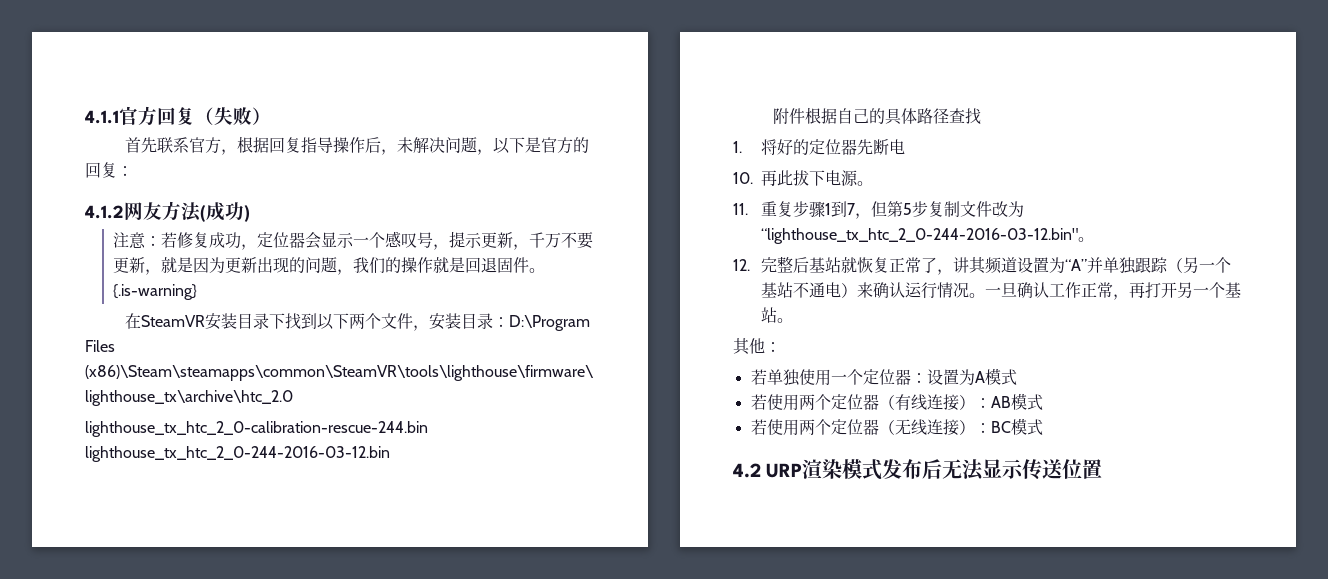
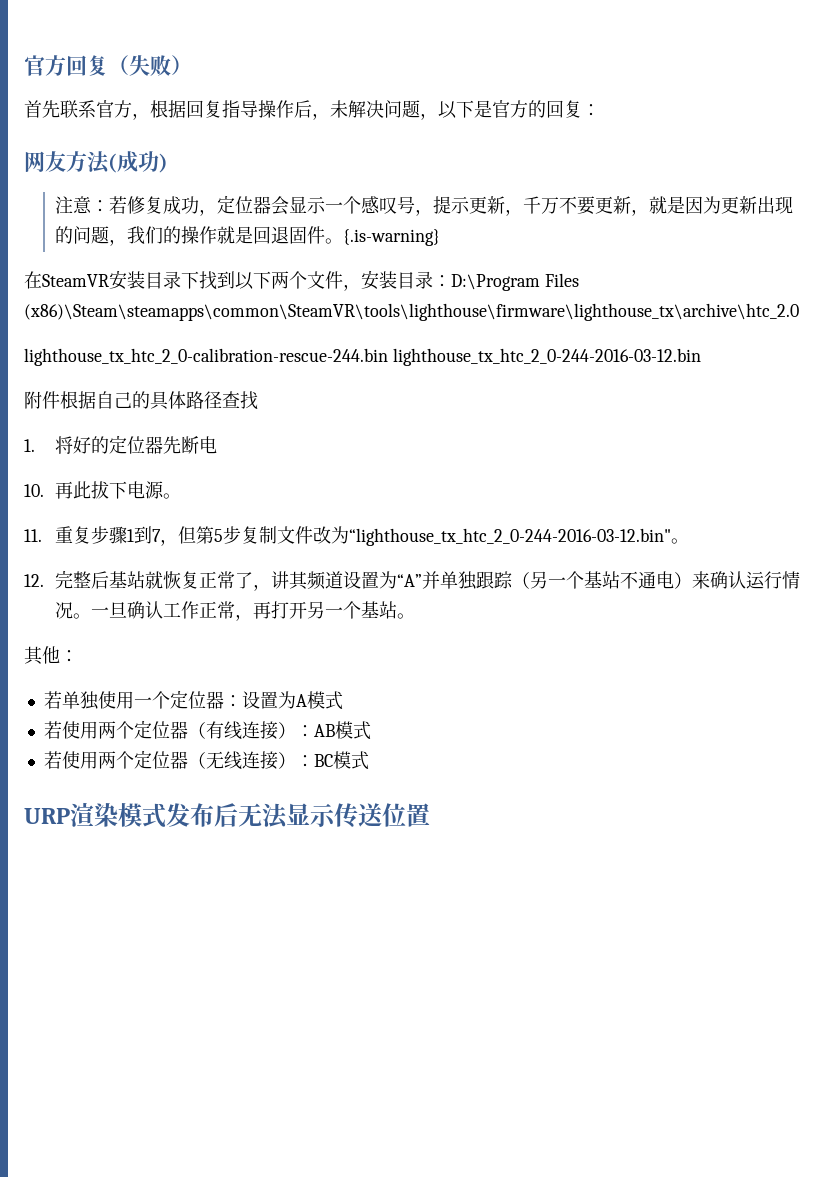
[85,110,119,124] 4.1.1 -> (24, 65) none
[85,205,124,219] 4.1.2 -> (600, 110) none
[733,463,761,478] 4.2 -> (369, 760) none

